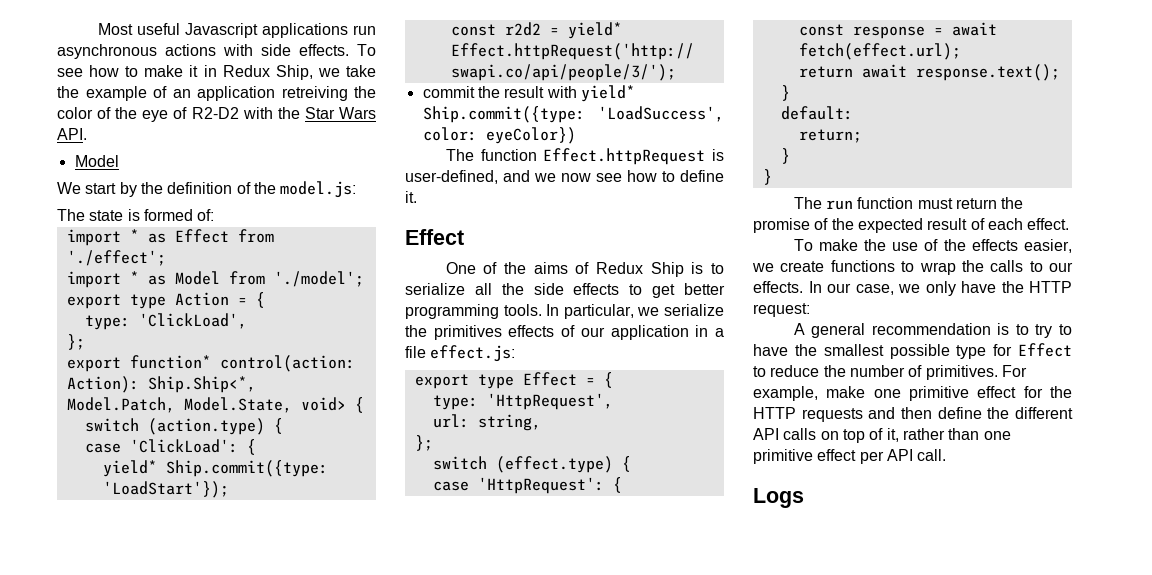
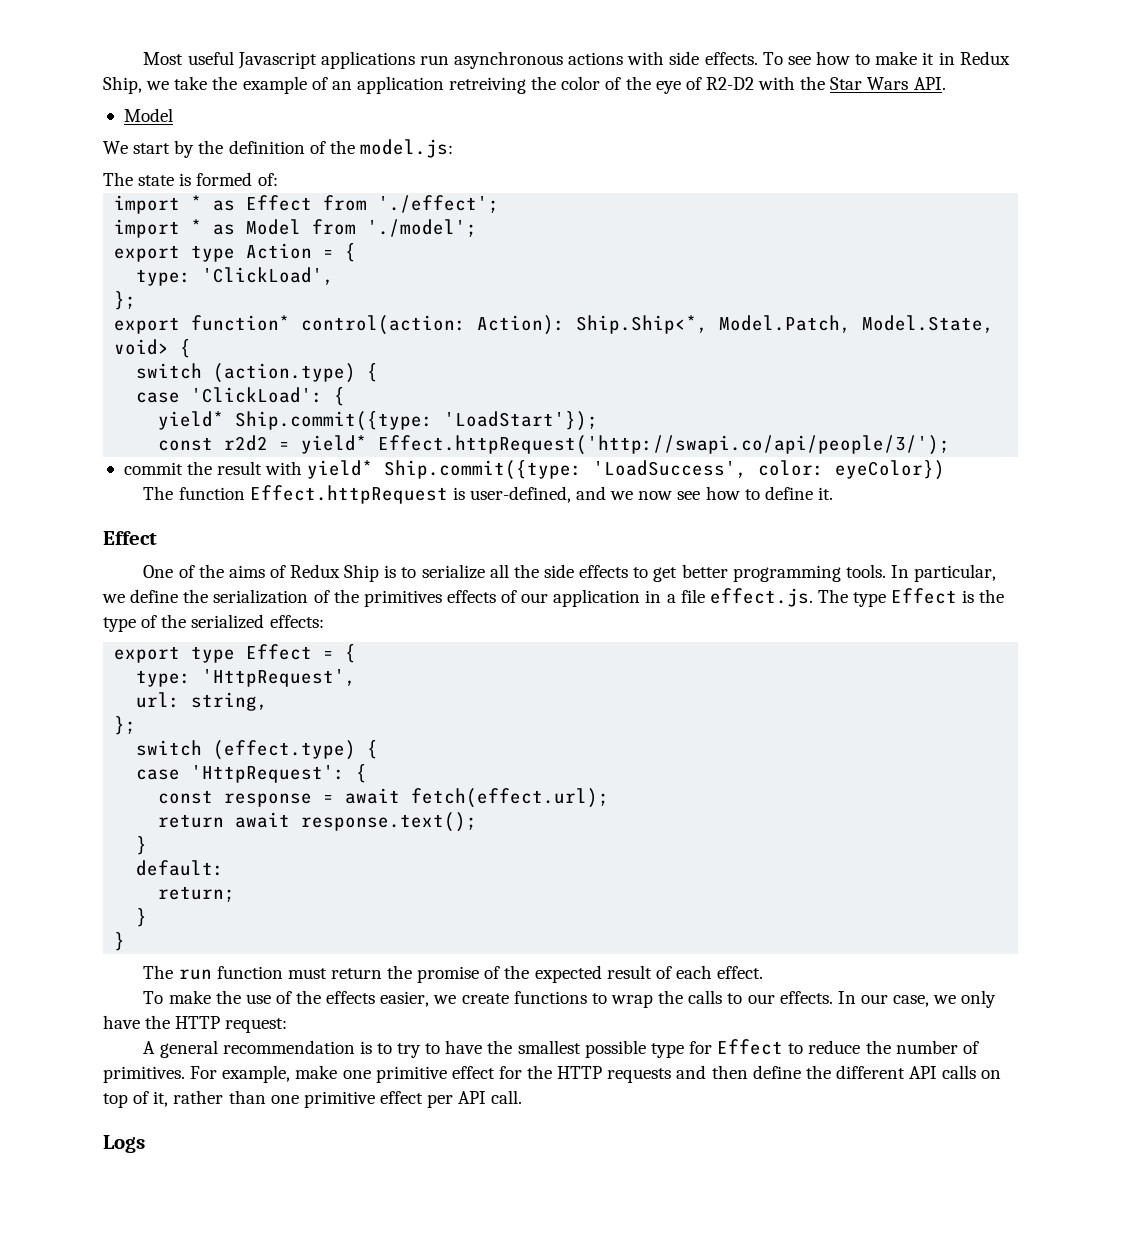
[664,304,724,316] serialize -> [130,589,330,604] define the serialization of
[430,345,516,362] effect.js: -> [709,588,1005,607] [103,614,324,632] effect.js. The type Effect is the type of the serialized effects:

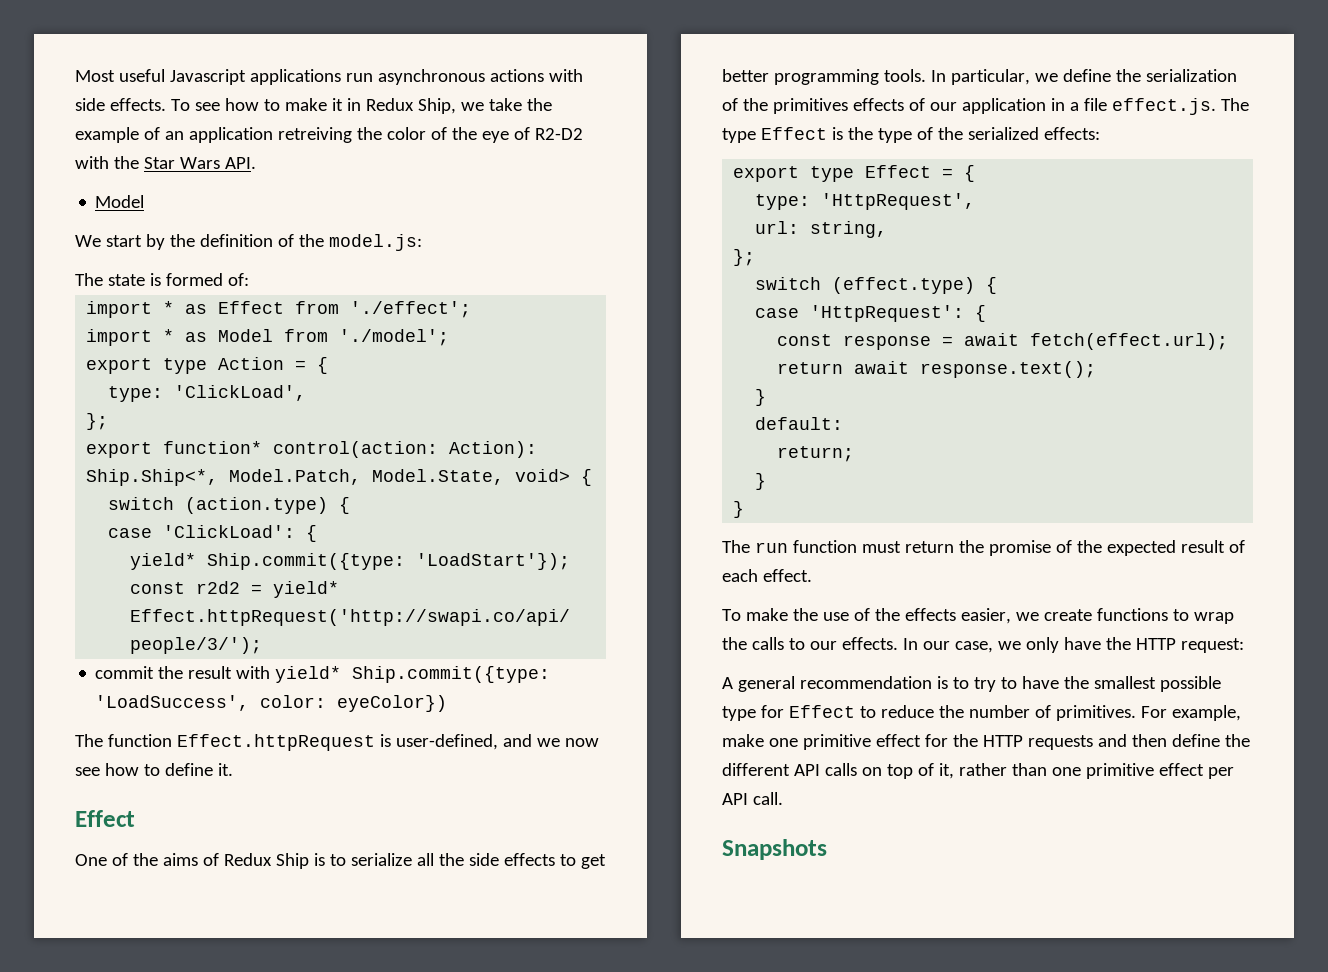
[103,1135,145,1153] Logs -> [722,839,827,860] Snapshots

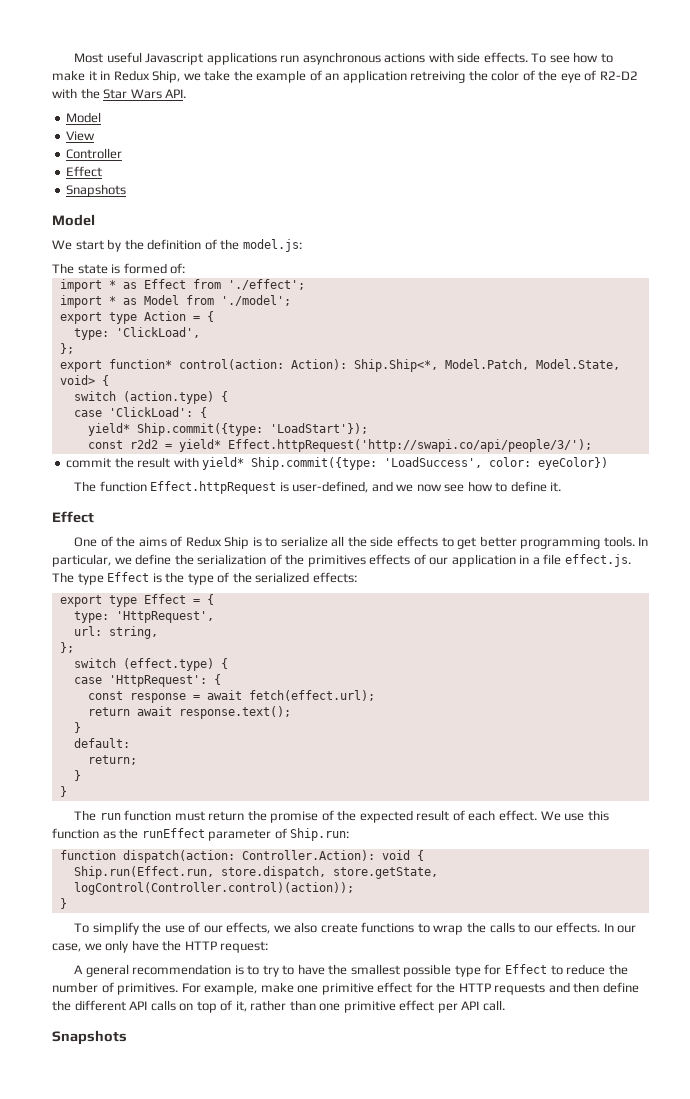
(145, 201) none -> [66,131,96,141] [66,148,123,159] [66,166,103,177] [66,184,127,197] [52,214,95,226] // View // Controller // Effect // Snapshots // Model
[722,608,788,621] // To make -> [540,810,609,821] [52,828,350,841] [59,850,424,863] [73,866,438,879] [73,882,354,895] [59,898,67,909] [74,922,139,935] We use this function as the runEffect parameter of Ship.run: // function dispatch(action: Controller.Action): void { // Ship.run(Effect.run, store.dispatch, store.getState, logControl(Controller.control)(action)); // } // To simplify
[874,608,1039,624] the effects easier, we -> [203,922,318,934] our effects, we also

